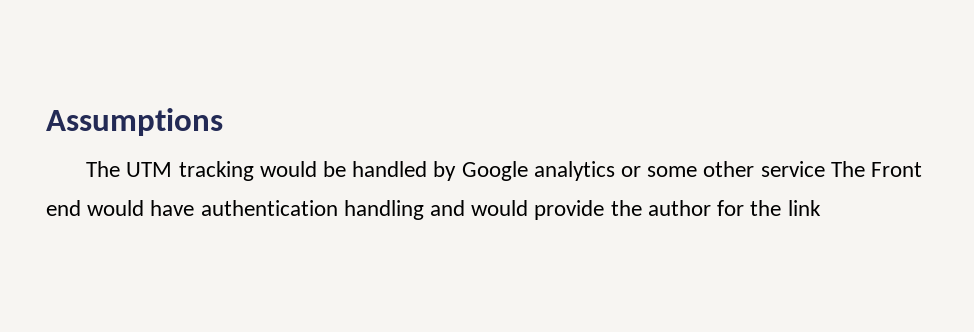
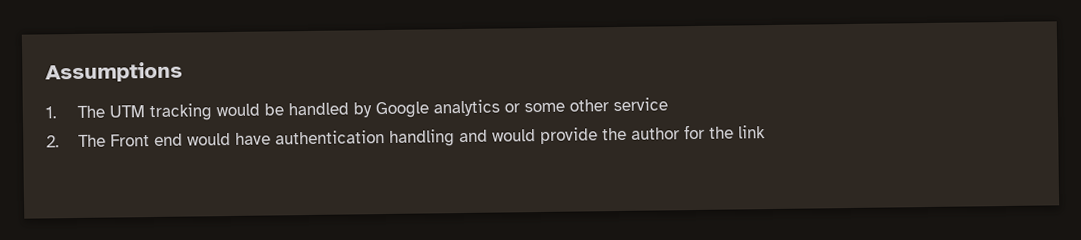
(223, 122) none -> [45,106,56,119] 1.
(825, 169) none -> [46,135,59,148] // 2.

